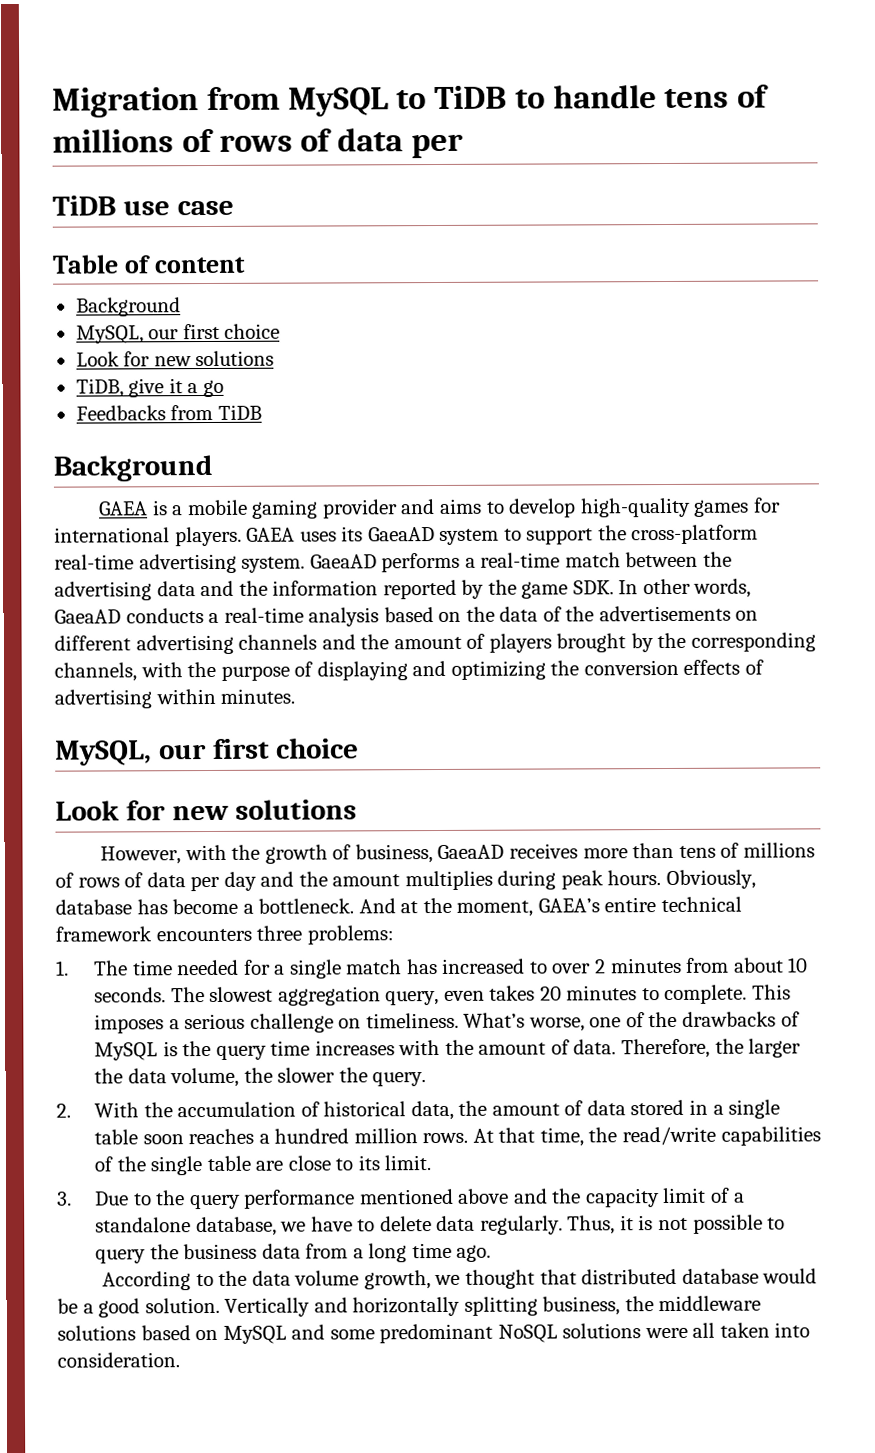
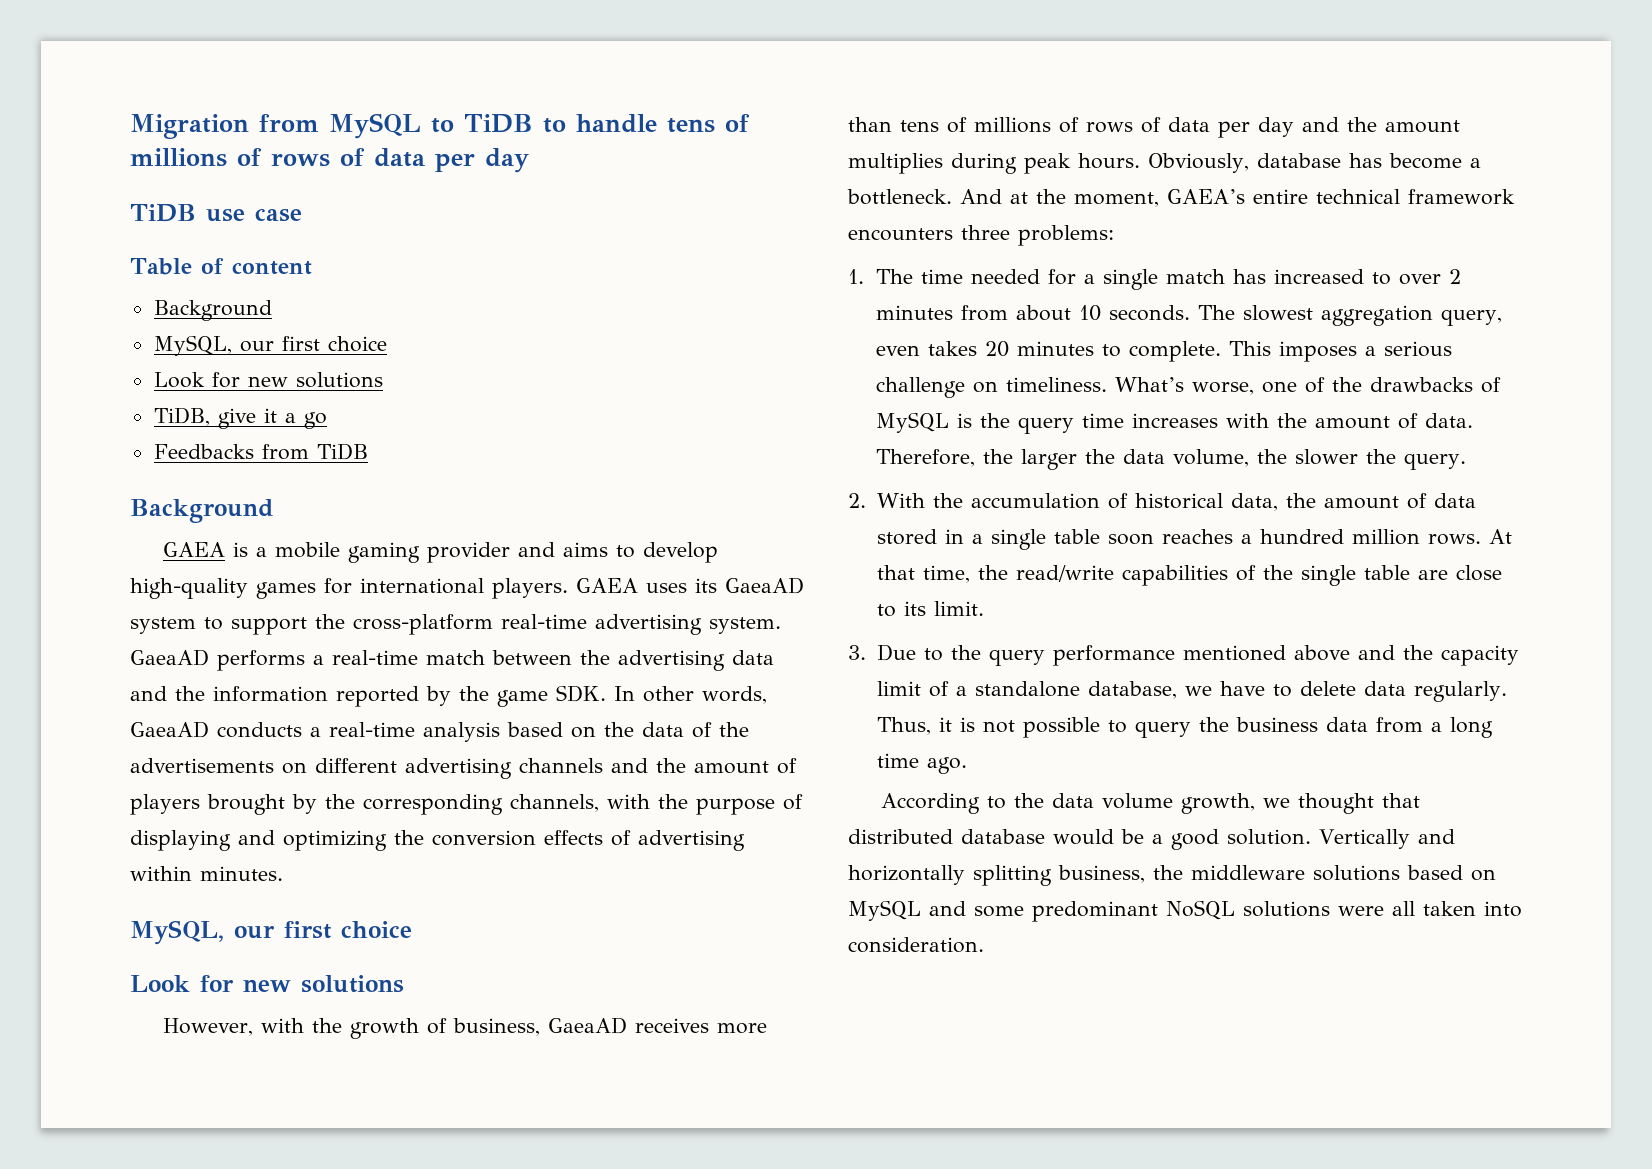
(463, 146) none -> [485,148,529,173] day

